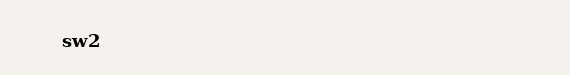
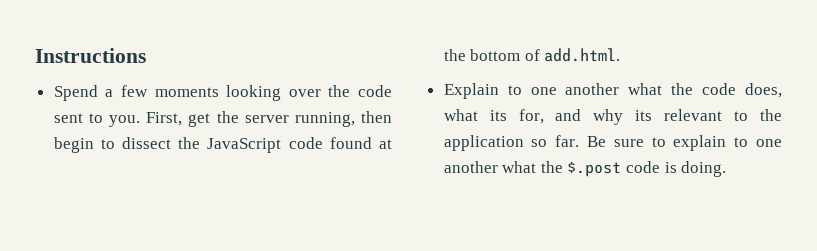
[62,34,101,47] sw2 -> [35,48,146,63] [53,85,392,101] [53,111,392,127] [53,137,392,153] [443,48,621,62] [443,83,782,99] [443,109,782,125] [443,135,782,151] [443,161,727,177] Instructions // Spend a few moments looking over the code sent to you. First, get the server running, then begin to dissect the JavaScript code found at the bottom of add.html. // Explain to one another what the code does, what its for, and why its relevant to the application so far. Be sure to explain to one another what the $.post code is doing.

